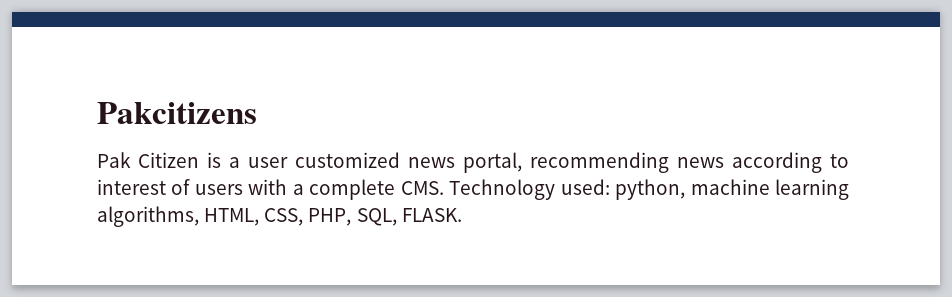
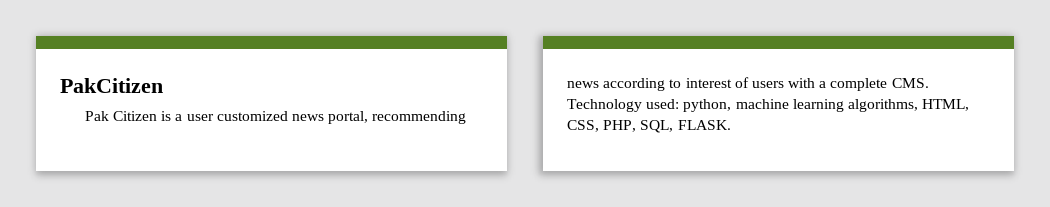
[97,102,257,124] Pakcitizens -> [60,78,163,93] PakCitizen

